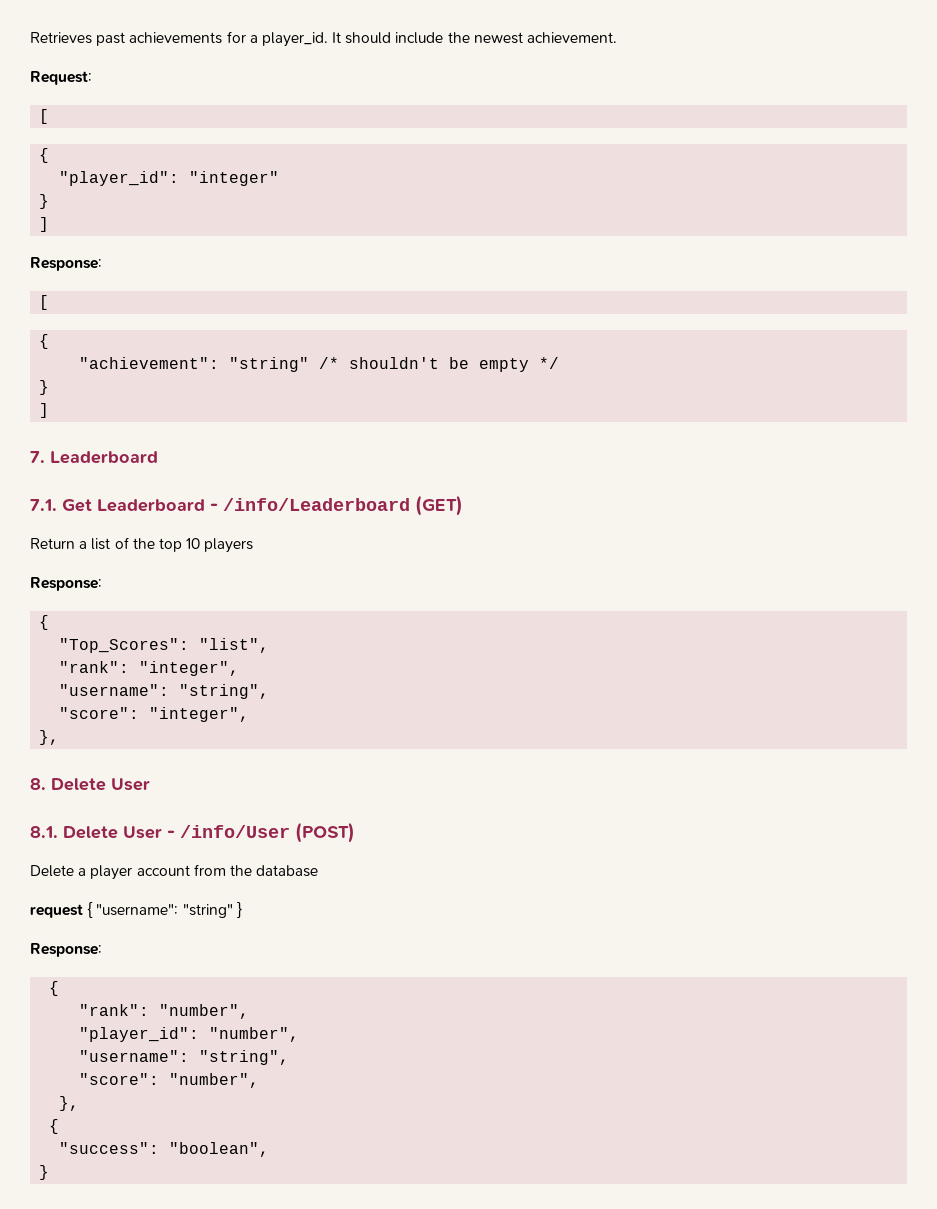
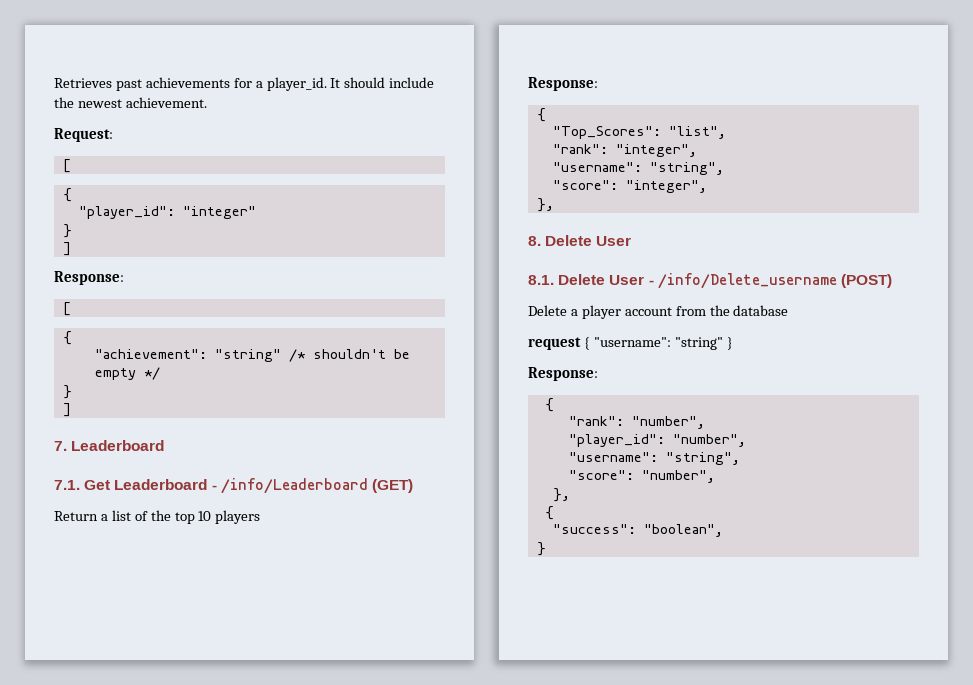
[180,825,290,838] /info/User -> [657,273,837,289] /info/Delete_username

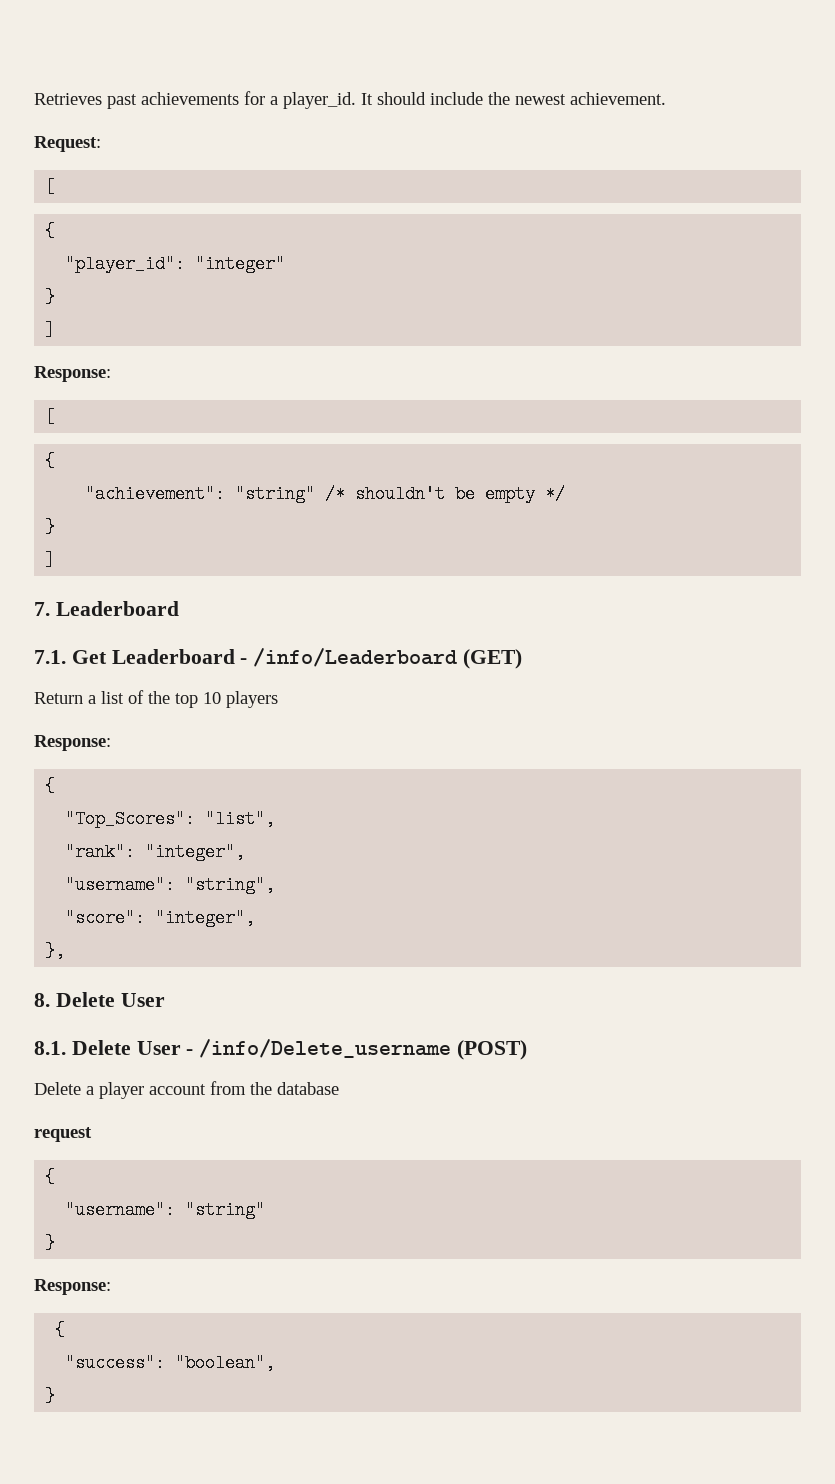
[583,337,590,350] { -> [45,1168,56,1186] // { //
(723, 343) none -> (266, 1210) //
[568,416,705,429] [568,434,746,447] [568,452,740,465] [568,470,715,483] [552,488,570,502] [544,506,554,520] // "rank": "number", // "player_id": "number", // "username": "string", // "score": "number", // }, // { -> (66, 1330) none

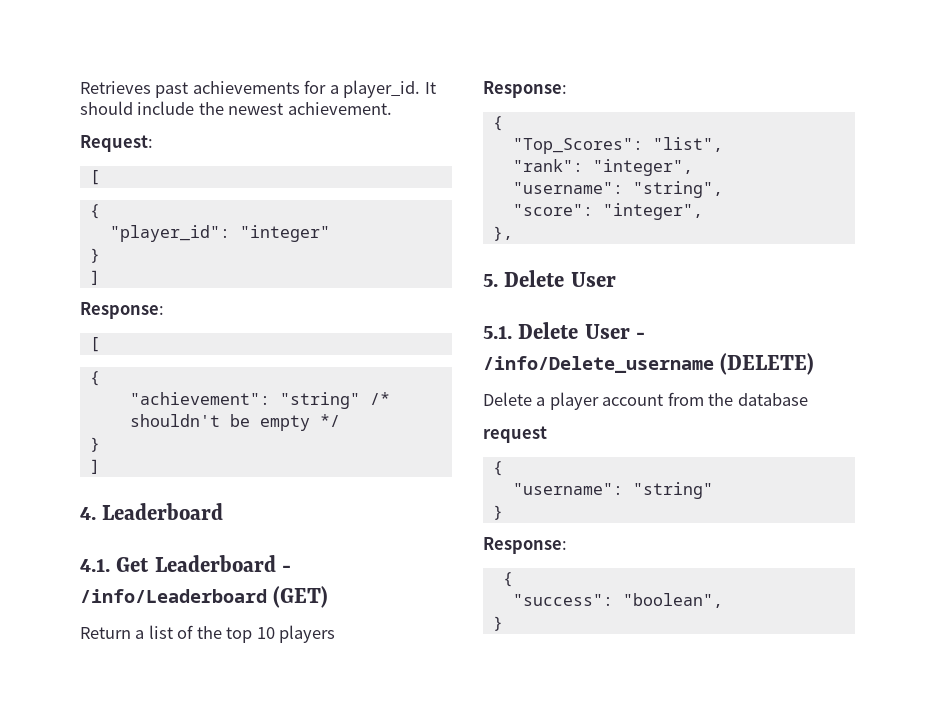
[34,602,50,616] 7. -> [80,507,96,520] 4.
[34,650,66,664] 7.1. -> [80,559,110,572] 4.1.
[34,993,50,1007] 8. -> [483,274,498,287] 5.
[34,1041,66,1055] 8.1. -> [483,326,512,339] 5.1.
[457,1040,528,1060] (POST) -> [720,353,815,375] (DELETE)

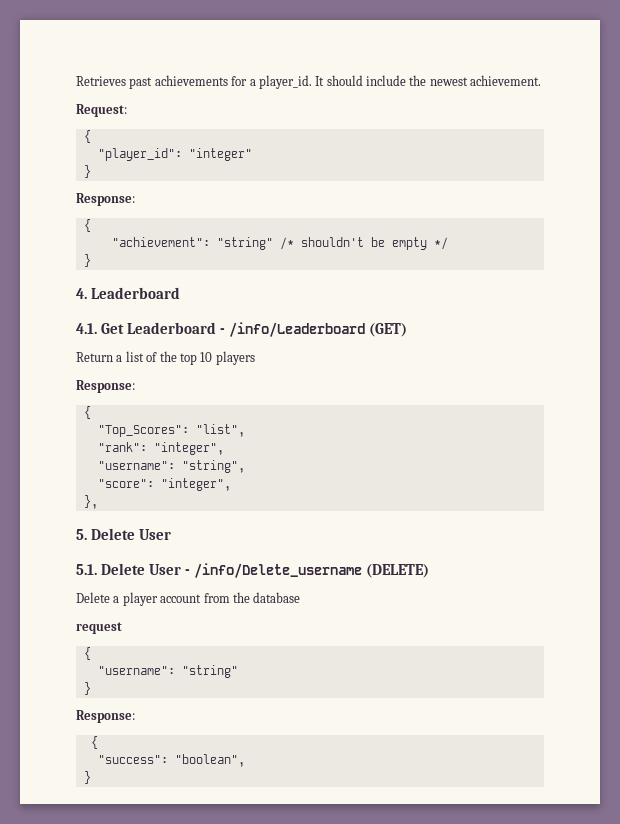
[89,170,100,185] // [ -> (127, 110) none
[89,270,100,285] [80,302,164,319] [89,337,100,352] // ] // Response: // [ -> [76,193,135,206] // Response:
[89,459,100,474] // ] -> (91, 260) none

